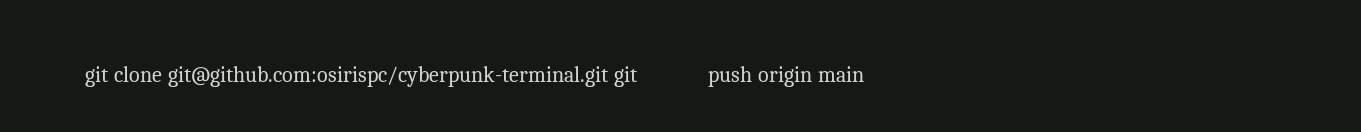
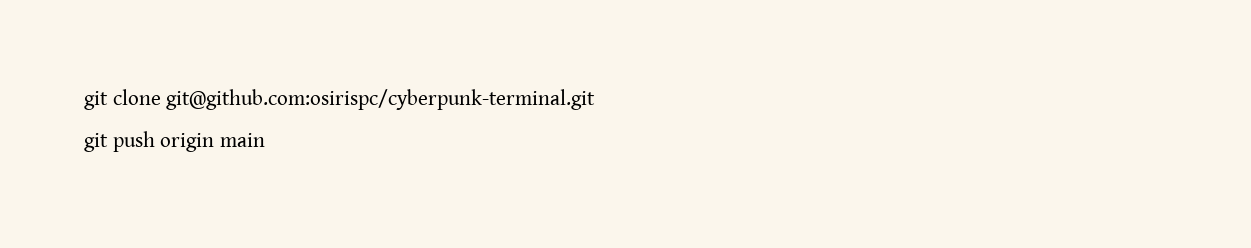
(609, 76) none -> (596, 99) //

